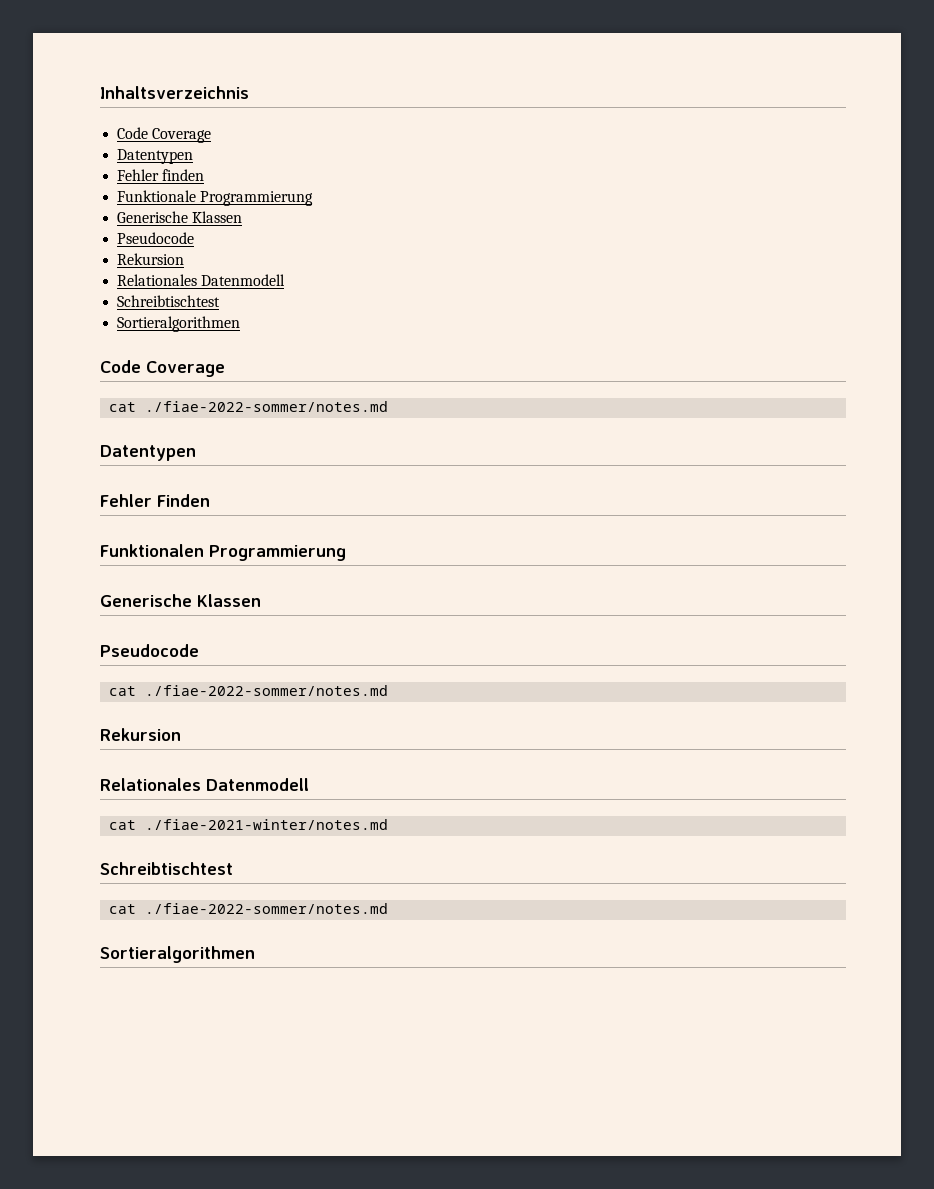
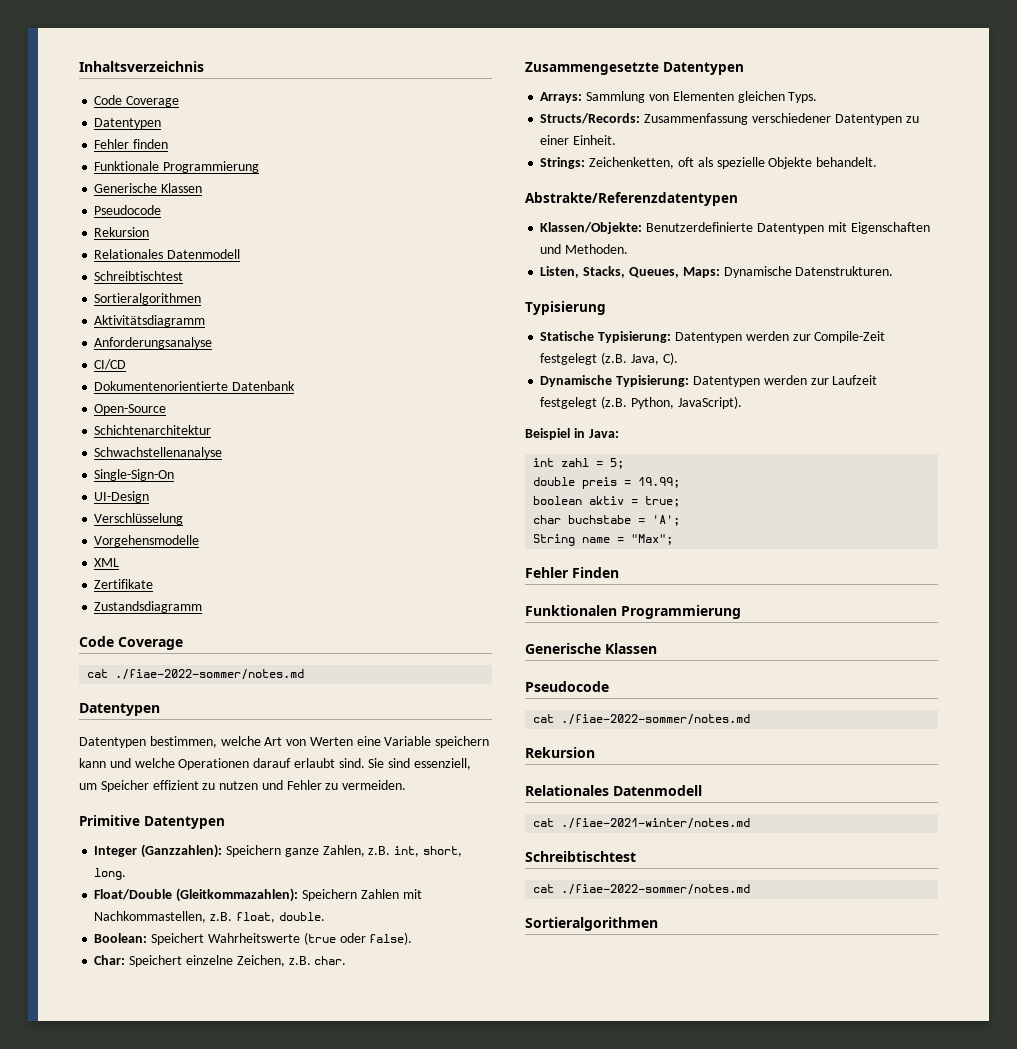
(241, 324) none -> [94,315,206,327] [94,337,213,349] [94,359,127,370] [94,381,296,391] [94,404,167,415] [94,425,212,435] [94,447,223,459] [94,469,175,481] [94,491,150,503] [94,513,184,525] [94,535,200,547] [94,558,120,567] [94,579,154,589] [94,601,203,613] // Aktivitätsdiagramm // Anforderungsanalyse // CI/CD // Dokumentenorientierte Datenbank // Open-Source // Schichtenarchitektur // Schwachstellenanalyse // Single-Sign-On // UI-Design // Verschlüsselung // Vorgehensmodelle // XML // Zertifikate // Zustandsdiagramm
(196, 453) none -> [79,736,490,748] [79,758,472,770] [79,780,407,792] [79,815,225,829] [94,844,462,858] [94,868,127,880] [94,888,422,902] [94,911,325,923] [94,932,413,945] [94,955,347,967] [525,62,744,75] [540,91,818,103] [540,113,919,125] [540,135,617,145] [540,157,878,169] [525,192,738,206] [540,222,930,234] [540,244,629,254] [540,266,894,278] [525,301,606,315] [540,331,886,343] [540,352,678,365] [540,375,878,387] [540,396,742,409] [525,428,619,440] [533,458,625,469] [533,477,681,489] [533,496,681,507] [533,515,681,526] [533,534,674,546] // Datentypen bestimmen, welche Art von Werten eine Variable speichern kann und welche Operationen darauf erlaubt sind. Sie sind essenziell, um Speicher effizient zu nutzen und Fehler zu vermeiden. // Primitive Datentypen // Integer (Ganzzahlen): Speichern ganze Zahlen, z.B. int, short, long. // Float/Double (Gleitkommazahlen): Speichern Zahlen mit Nachkommastellen, z.B. float, double. // Boolean: Speichert Wahrheitswerte (true oder false). // Char: Speichert einzelne Zeichen, z.B. char. // Zusammengesetzte Datentypen // Arrays: Sammlung von Elementen gleichen Typs. // Structs/Records: Zusammenfassung verschiedener Datentypen zu einer Einheit. // Strings: Zeichenketten, oft als spezielle Objekte behandelt. // Abstrakte/Referenzdatentypen // Klassen/Objekte: Benutzerdefinierte Datentypen mit Eigenschaften und Methoden. // Listen, Stacks, Queues, Maps: Dynamische Datenstrukturen. // Typisierung // Statische Typisierung: Datentypen werden zur Compile-Zeit festgelegt (z.B. Java, C). // Dynamische Typisierung: Datentypen werden zur Laufzeit festgelegt (z.B. Python, JavaScript). // Beispiel in Java: // int zahl = 5; // double preis = 19.99; // boolean aktiv = true; // char buchstabe = 'A'; // String name = "Max";

